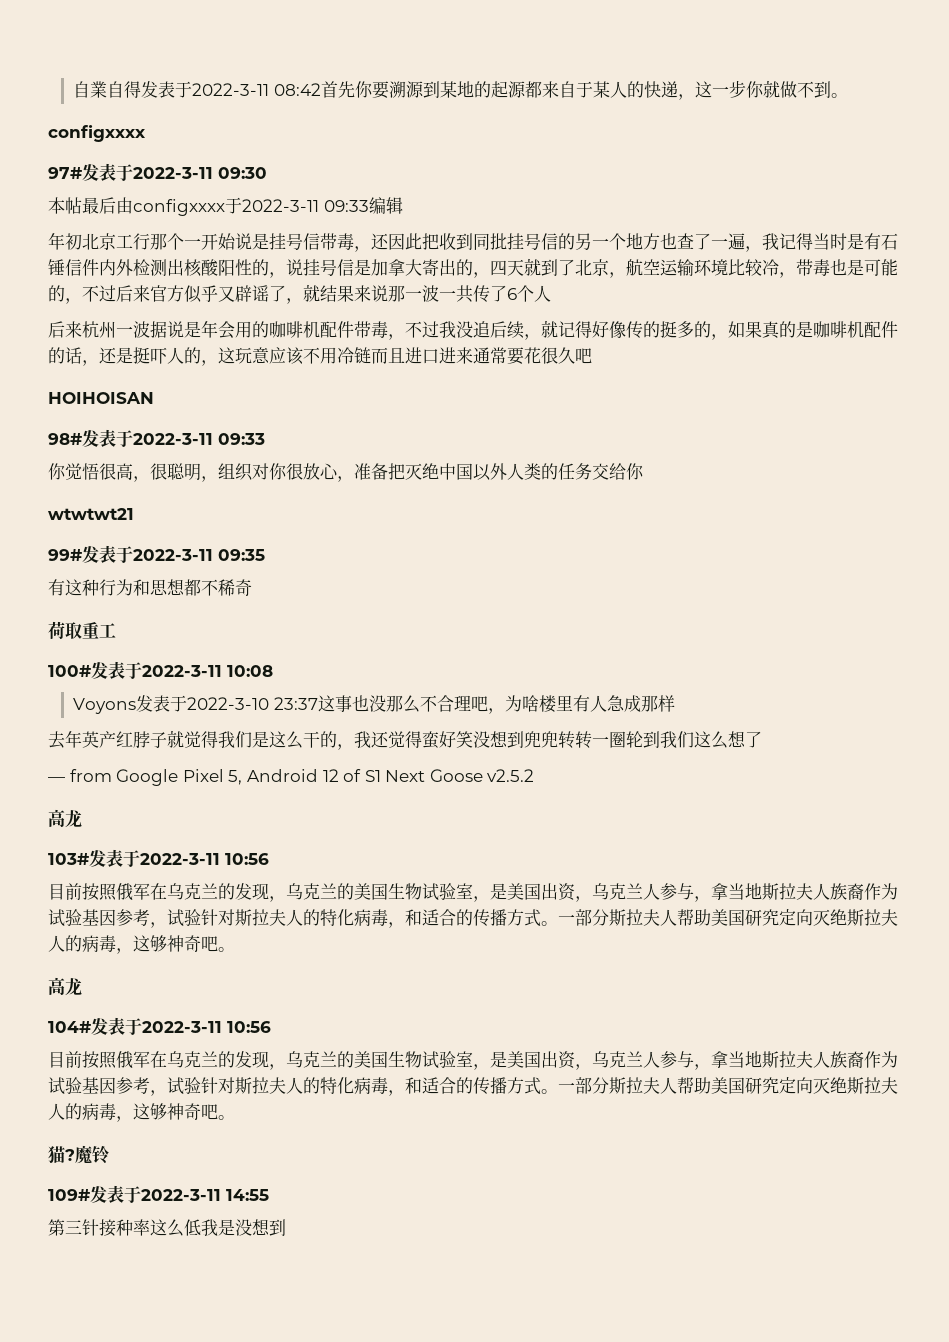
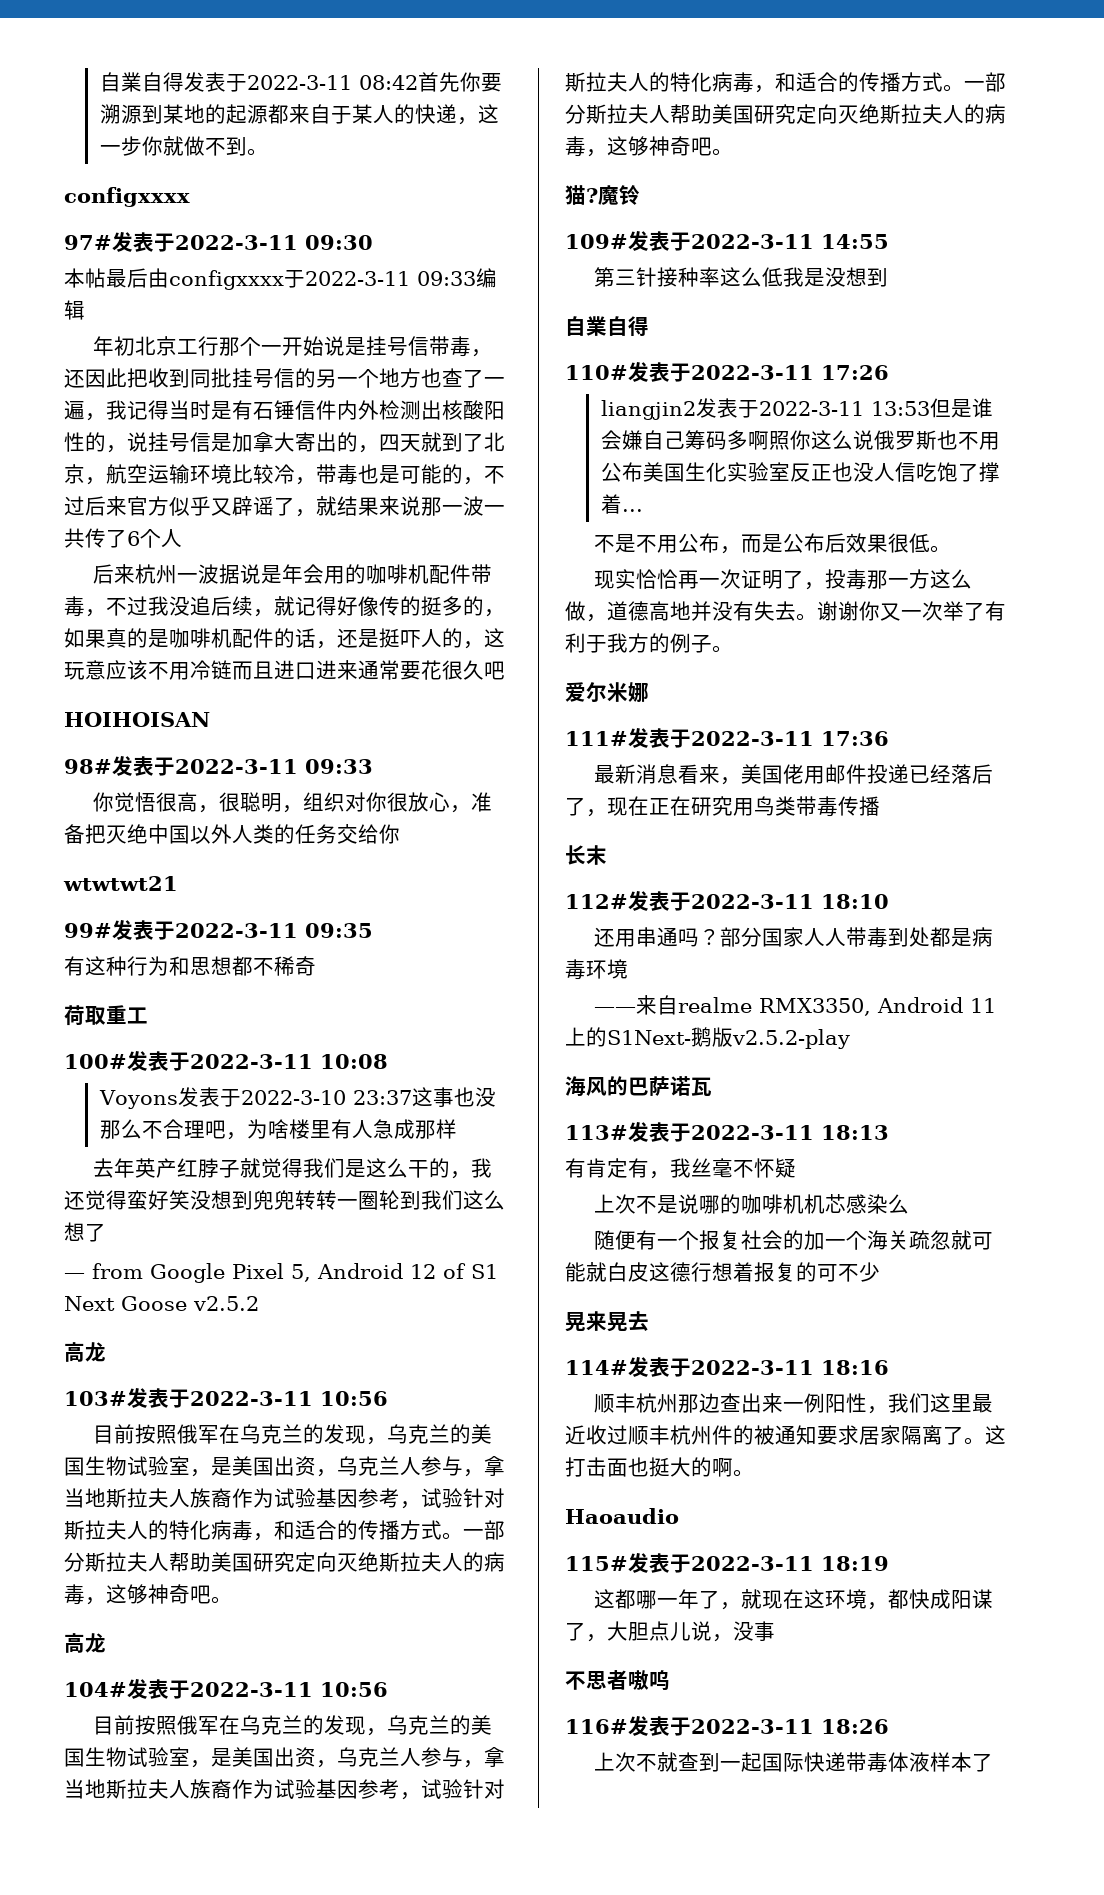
(286, 1227) none -> [565,316,649,336] [565,362,889,382] [600,398,993,420] [600,430,1000,450] [600,462,1000,482] [600,494,643,514] [593,533,951,554] [593,569,972,590] [565,601,1006,622] [565,633,733,653] [565,682,649,703] [565,728,889,748] [593,764,993,785] [565,796,880,817] [565,845,607,865] [565,891,889,911] [593,927,993,948] [565,959,628,980] [593,995,996,1016] [565,1027,850,1049] [565,1076,712,1096] [565,1122,889,1142] [565,1158,796,1179] [593,1194,909,1214] [593,1230,993,1250] [565,1262,880,1282] [565,1311,649,1332] [565,1357,889,1377] [593,1393,993,1414] [565,1425,1006,1445] [565,1457,754,1477] [565,1508,679,1524] [565,1553,889,1573] [593,1589,993,1610] [565,1621,775,1642] [565,1670,670,1690] [565,1716,889,1736] [593,1752,993,1773] // 自業自得 // 110#发表于2022-3-11 17:26 // liangjin2发表于2022-3-11 13:53但是谁会嫌自己筹码多啊照你这么说俄罗斯也不用公布美国生化实验室反正也没人信吃饱了撑着... // 不是不用公布，而是公布后效果很低。 // 现实恰恰再一次证明了，投毒那一方这么做，道德高地并没有失去。谢谢你又一次举了有利于我方的例子。 // 爱尔米娜 // 111#发表于2022-3-11 17:36 // 最新消息看来，美国佬用邮件投递已经落后了，现在正在研究用鸟类带毒传播 // 长末 // 112#发表于2022-3-11 18:10 // 还用串通吗？部分国家人人带毒到处都是病毒环境 // ——来自realme RMX3350, Android 11上的S1Next-鹅版v2.5.2-play // 海风的巴萨诺瓦 // 113#发表于2022-3-11 18:13 // 有肯定有，我丝毫不怀疑 // 上次不是说哪的咖啡机机芯感染么 // 随便有一个报复社会的加一个海关疏忽就可能就白皮这德行想着报复的可不少 // 晃来晃去 // 114#发表于2022-3-11 18:16 // 顺丰杭州那边查出来一例阳性，我们这里最近收过顺丰杭州件的被通知要求居家隔离了。这打击面也挺大的啊。 // Haoaudio // 115#发表于2022-3-11 18:19 // 这都哪一年了，就现在这环境，都快成阳谋了，大胆点儿说，没事 // 不思者嗷呜 // 116#发表于2022-3-11 18:26 // 上次不就查到一起国际快递带毒体液样本了

